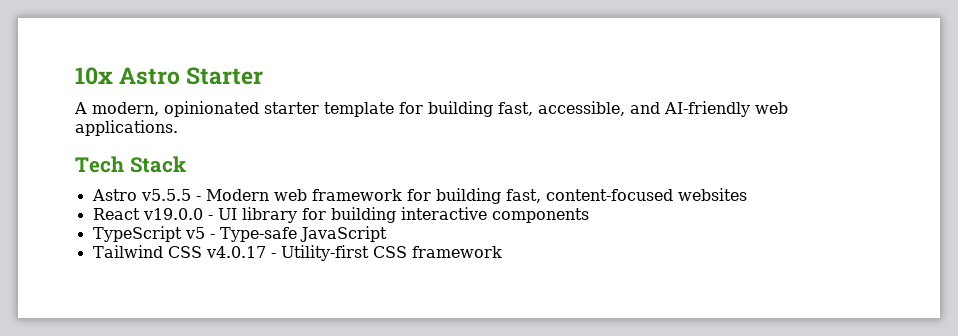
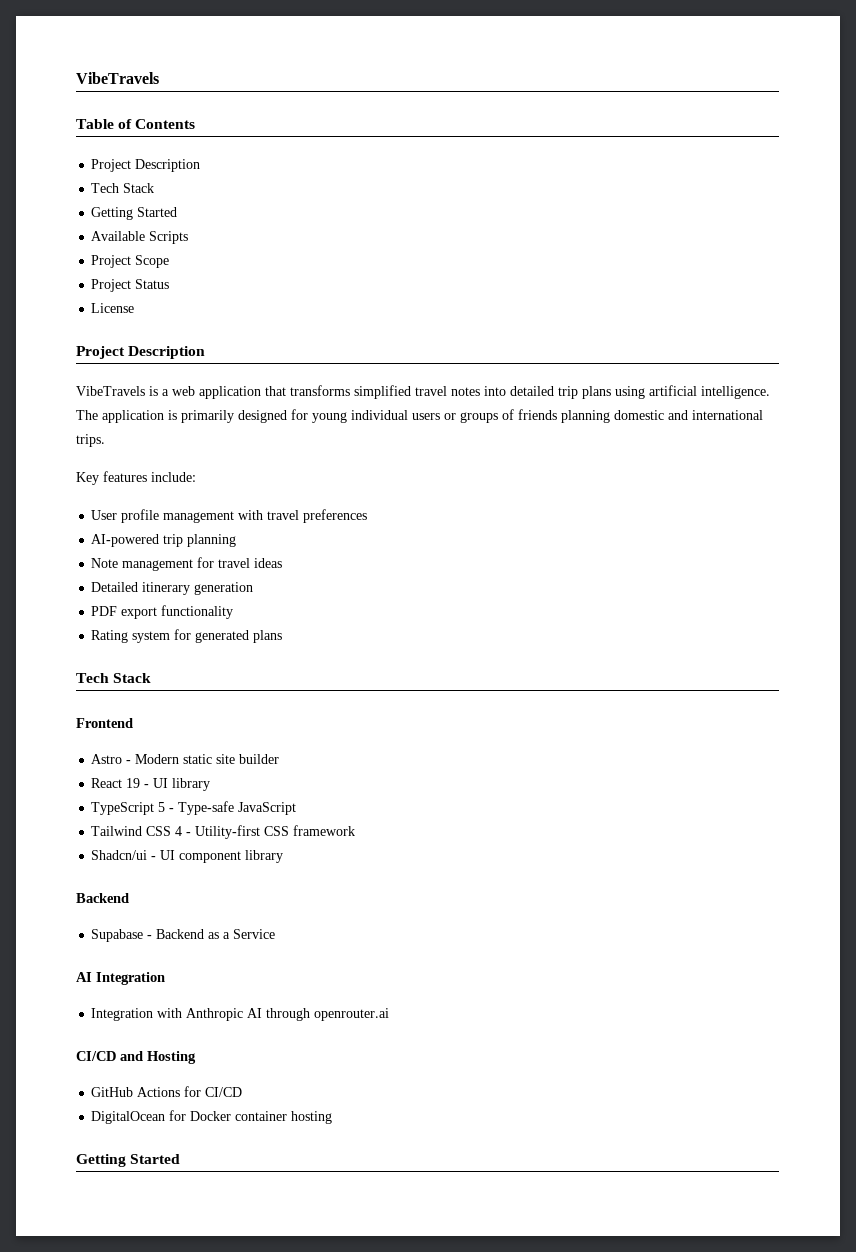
[75,67,264,85] [74,101,788,117] [75,120,178,136] [75,156,186,173] [91,189,191,201] 10x Astro Starter // A modern, opinionated starter template for building fast, accessible, and AI-friendly web applications. // Tech Stack // Astro v5.5.5 -> [76,72,159,84] [76,119,196,129] [91,159,201,172] [91,183,155,193] [91,207,178,220] [91,231,189,244] [91,255,170,268] [91,279,170,292] [91,303,135,313] [76,346,206,359] [76,385,770,399] [76,409,763,423] [76,434,105,447] [76,471,196,485] [91,509,368,523] [91,534,237,547] [91,557,283,571] [91,582,254,595] [91,605,234,619] [91,629,283,643] [76,673,152,683] [76,718,133,728] [91,754,123,764] VibeTravels // Table of Contents // Project Description // Tech Stack // Getting Started // Available Scripts // Project Scope // Project Status // License // Project Description // VibeTravels is a web application that transforms simplified travel notes into detailed trip plans using artificial intelligence. The application is primarily designed for young individual users or groups of friends planning domestic and international trips. // Key features include: // User profile management with travel preferences // AI-powered trip planning // Note management for travel ideas // Detailed itinerary generation // PDF export functionality // Rating system for generated plans // Tech Stack // Frontend // Astro
[273,188,747,204] web framework for building fast, content-focused websites -> [183,754,280,764] static site builder
[142,208,203,220] v19.0.0 -> [126,778,141,788] 19
[301,207,589,223] for building interactive components -> (211, 784) none
[184,227,205,239] v5 -> [158,802,166,812] 5
[205,246,266,258] v4.0.17 -> [175,826,183,836] 4
(502, 252) none -> [91,850,284,863] [76,893,129,903] [91,929,276,942] [76,972,165,985] [91,1008,390,1021] [76,1051,196,1064] [91,1086,243,1097] [91,1110,333,1124] [76,1154,181,1167] // Shadcn/ui - UI component library // Backend // Supabase - Backend as a Service // AI Integration // Integration with Anthropic AI through openrouter.ai // CI/CD and Hosting // GitHub Actions for CI/CD // DigitalOcean for Docker container hosting // Getting Started

